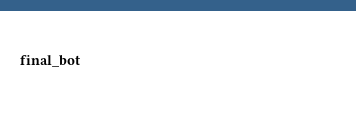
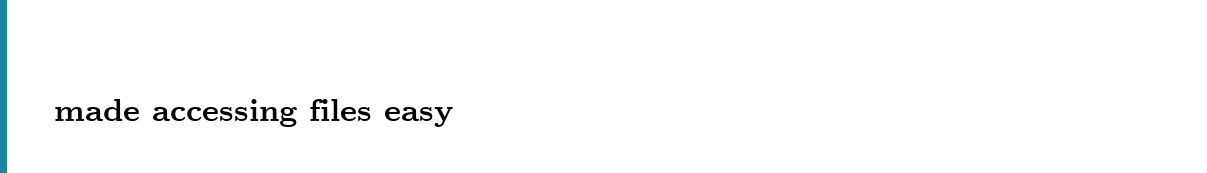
[20,55,80,67] final_bot -> [54,99,453,127] made accessing files easy

